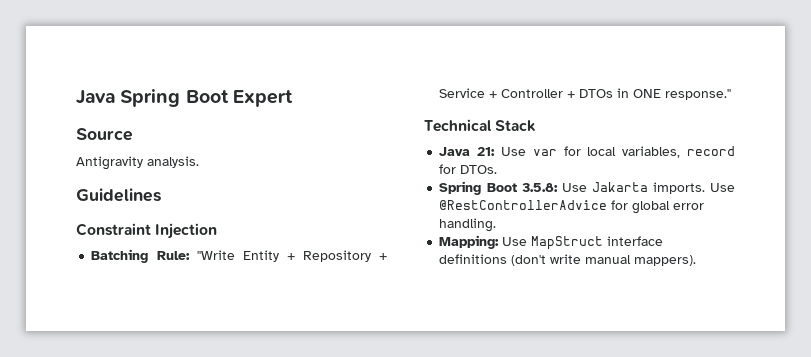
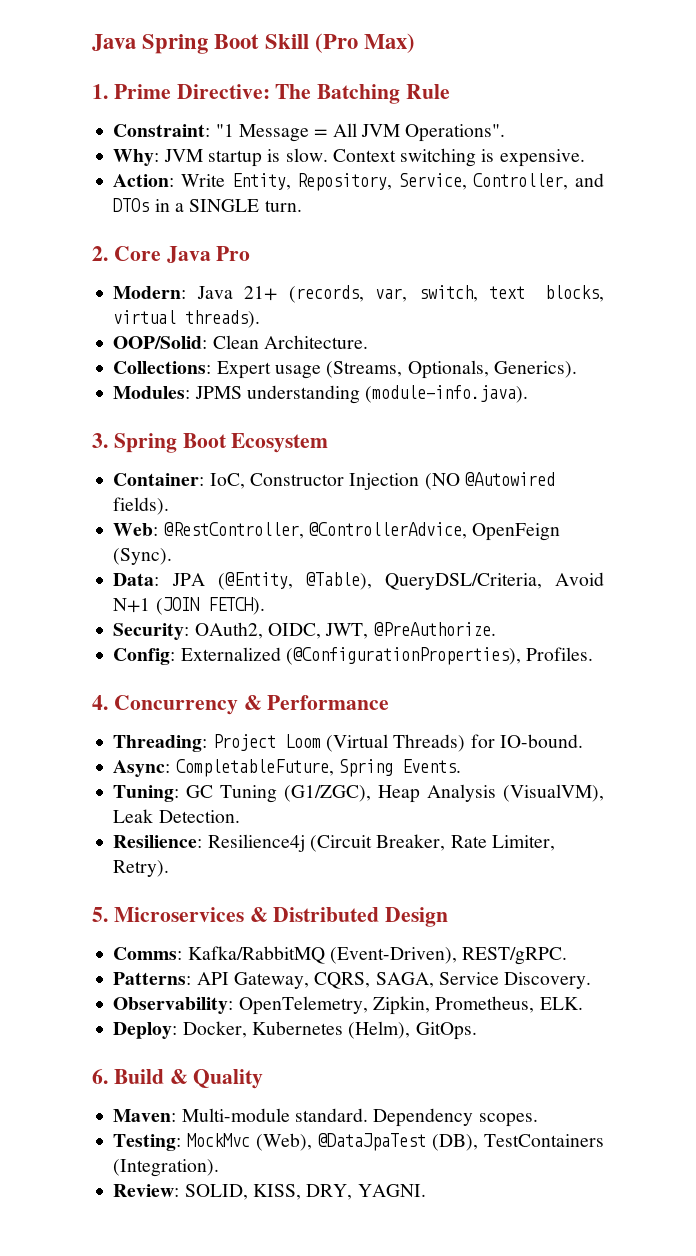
[232,90,293,107] [76,128,133,141] [76,156,199,170] [76,188,161,202] [76,223,218,239] [91,249,387,263] [439,88,732,100] [424,119,537,132] [439,146,735,158] [439,164,498,174] [439,181,735,195] [439,200,705,214] [439,218,497,232] [439,235,664,250] [439,254,697,266] Expert // Source // Antigravity analysis. // Guidelines // Constraint Injection // Batching Rule: "Write Entity + Repository + Service + Controller + DTOs in ONE response." // Technical Stack // Java 21: Use var for local variables, record for DTOs. // Spring Boot 3.5.8: Use Jakarta imports. Use @RestControllerAdvice for global error handling. // Mapping: Use MapStruct interface definitions (don't write manual mappers). -> [265,33,416,53] [92,84,451,104] [113,123,506,142] [113,148,585,167] [113,173,604,191] [113,198,302,212] [92,246,251,263] [113,285,604,303] [113,310,261,328] [113,335,368,349] [113,360,577,379] [113,385,529,404] [92,433,329,453] [113,472,555,490] [113,497,170,515] [113,522,561,541] [113,548,173,565] [113,572,604,590] [113,597,265,615] [113,622,496,640] [113,647,594,665] [92,695,390,715] [113,734,583,752] [113,759,461,777] [113,784,604,803] [113,809,240,823] [113,834,555,852] [113,860,170,877] [92,907,449,927] [113,946,568,965] [113,972,592,989] [113,996,583,1015] [113,1021,477,1040] [92,1069,264,1089] [113,1108,538,1127] [113,1133,604,1151] [113,1159,220,1177] [113,1184,426,1200] Skill (Pro Max) // 1. Prime Directive: The Batching Rule // Constraint: "1 Message = All JVM Operations". // Why: JVM startup is slow. Context switching is expensive. // Action: Write Entity, Repository, Service, Controller, and DTOs in a SINGLE turn. // 2. Core Java Pro // Modern: Java 21+ (records, var, switch, text blocks, virtual threads). // OOP/Solid: Clean Architecture. // Collections: Expert usage (Streams, Optionals, Generics). // Modules: JPMS understanding (module-info.java). // 3. Spring Boot Ecosystem // Container: IoC, Constructor Injection (NO @Autowired fields). // Web: @RestController, @ControllerAdvice, OpenFeign (Sync). // Data: JPA (@Entity, @Table), QueryDSL/Criteria, Avoid N+1 (JOIN FETCH). // Security: OAuth2, OIDC, JWT, @PreAuthorize. // Config: Externalized (@ConfigurationProperties), Profiles. // 4. Concurrency & Performance // Threading: Project Loom (Virtual Threads) for IO-bound. // Async: CompletableFuture, Spring Events. // Tuning: GC Tuning (G1/ZGC), Heap Analysis (VisualVM), Leak Detection. // Resilience: Resilience4j (Circuit Breaker, Rate Limiter, Retry). // 5. Microservices & Distributed Design // Comms: Kafka/RabbitMQ (Event-Driven), REST/gRPC. // Patterns: API Gateway, CQRS, SAGA, Service Discovery. // Observability: OpenTelemetry, Zipkin, Prometheus, ELK. // Deploy: Docker, Kubernetes (Helm), GitOps. // 6. Build & Quality // Maven: Multi-module standard. Dependency scopes. // Testing: MockMvc (Web), @DataJpaTest (DB), TestContainers (Integration). // Review: SOLID, KISS, DRY, YAGNI.

